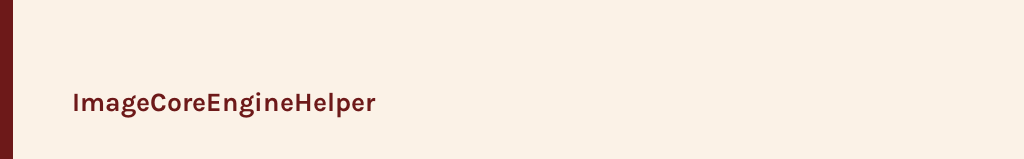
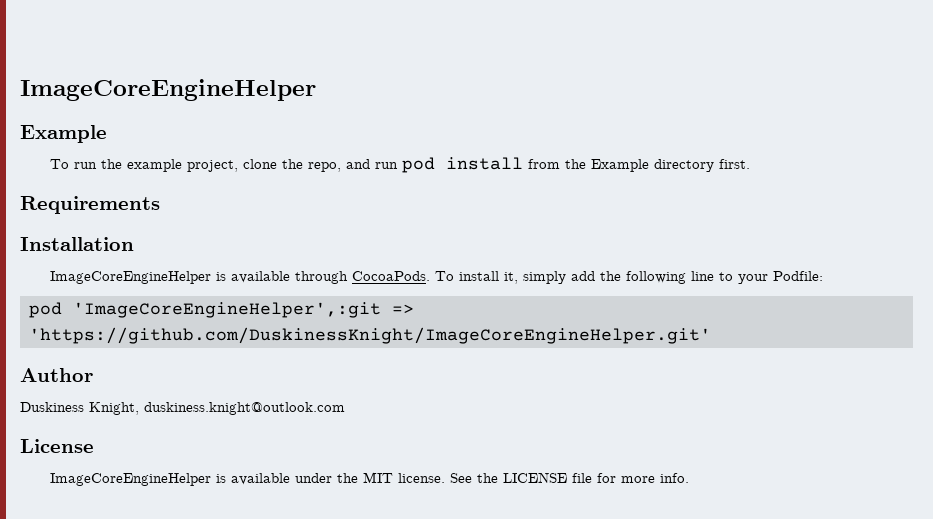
[72,92,376,118] ImageCoreEngineHelper -> [20,79,316,101] [20,125,107,143] [50,157,751,173] [20,196,160,214] [20,237,134,251] [50,271,824,284] [29,302,414,318] [29,327,711,344] [20,368,93,382] [20,402,345,415] [20,439,94,453] [50,472,690,486] ImageCoreEngineHelper // Example // To run the example project, clone the repo, and run pod install from the Example directory first. // Requirements // Installation // ImageCoreEngineHelper is available through CocoaPods. To install it, simply add the following line to your Podfile: // pod 'ImageCoreEngineHelper',:git => 'https://github.com/DuskinessKnight/ImageCoreEngineHelper.git' // Author // Duskiness Knight, duskiness.knight@outlook.com // License // ImageCoreEngineHelper is available under the MIT license. See the LICENSE file for more info.

